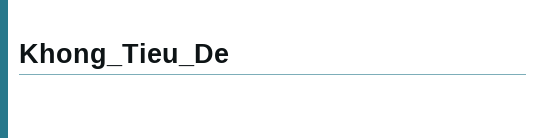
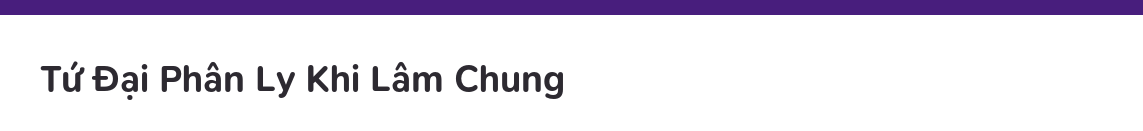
[19,43,229,69] Khong_Tieu_De -> [40,59,565,100] Tứ Đại Phân Ly Khi Lâm Chung

